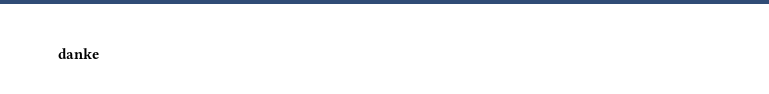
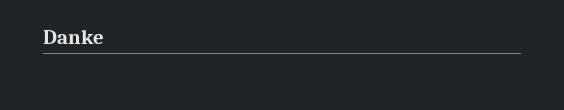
[58,48,99,59] danke -> [43,29,104,44] Danke

